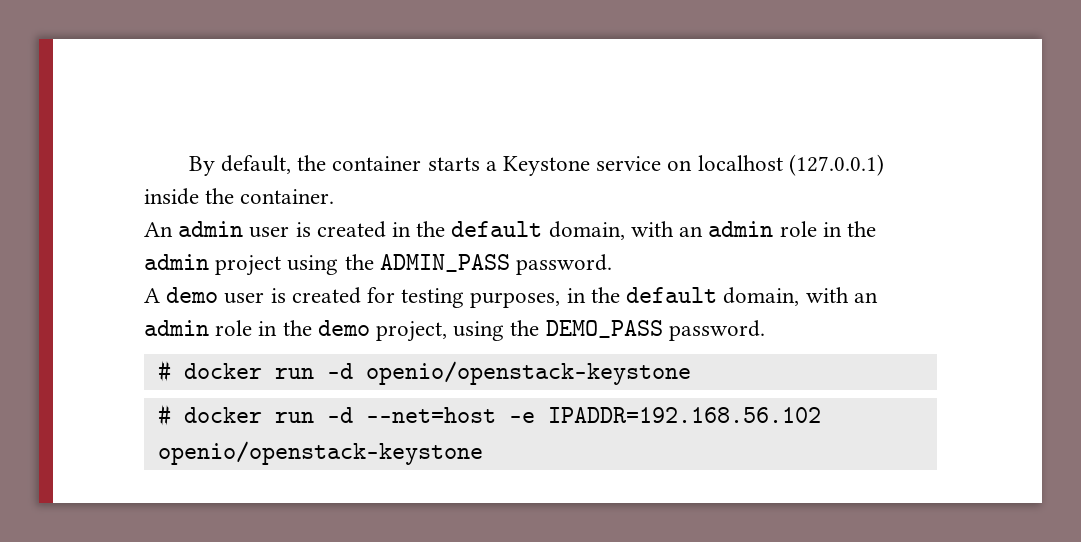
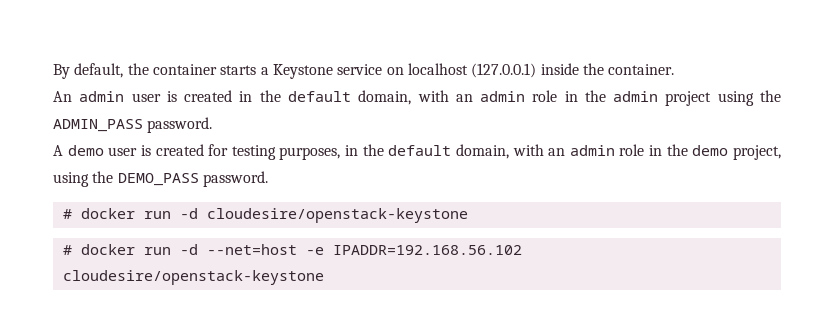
[365,361,691,385] openio/openstack-keystone -> [206,208,468,223] cloudesire/openstack-keystone
[157,441,483,465] openio/openstack-keystone -> [62,270,324,285] cloudesire/openstack-keystone

